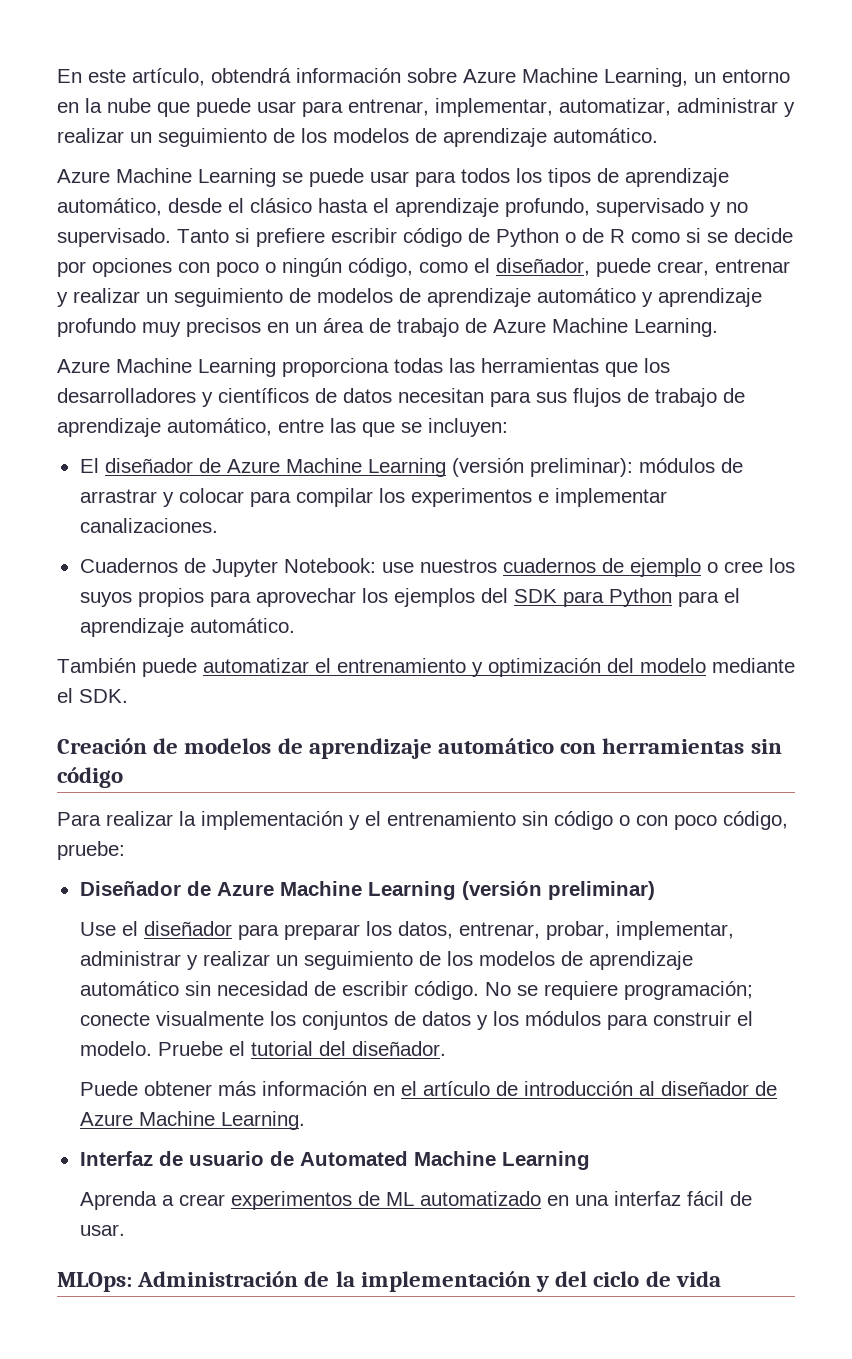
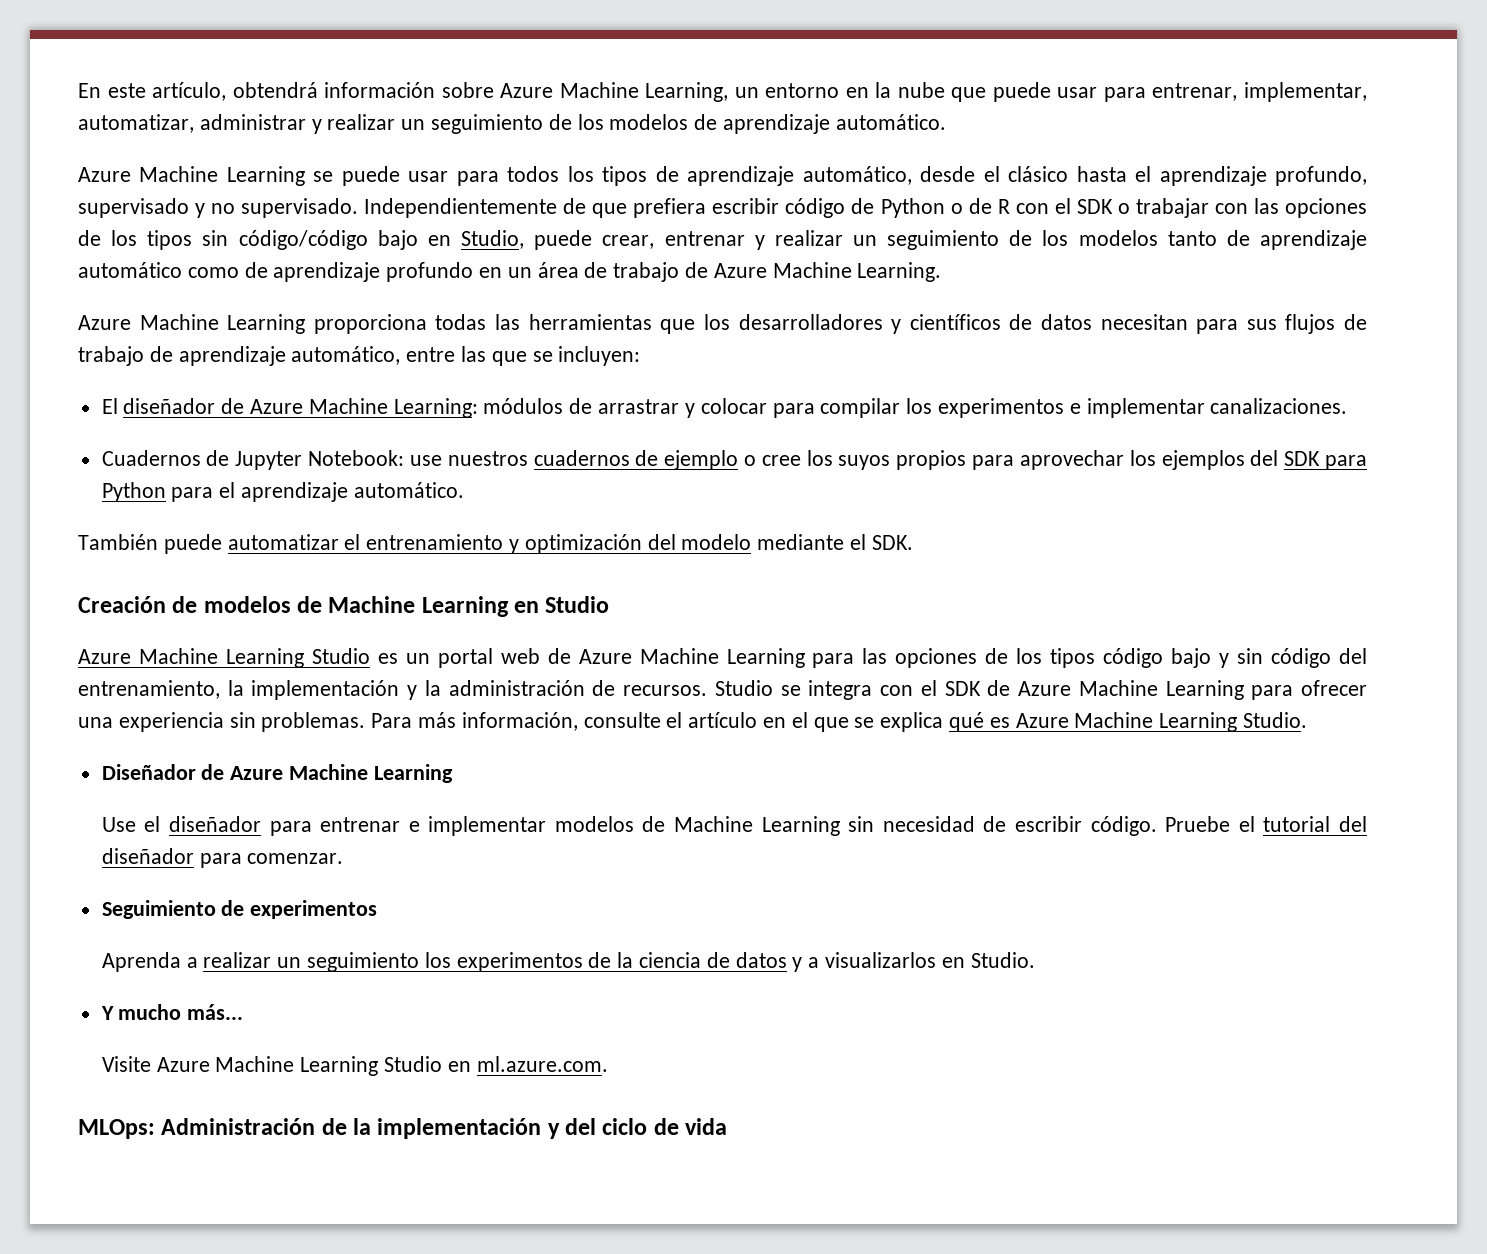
[177,228,325,247] Tanto si prefiere -> [364,198,707,218] Independientemente de que prefiera
[631,228,793,243] [57,258,590,277] como si se decide por opciones con poco o ningún código, como el diseñador, -> [1015,198,1367,218] [78,230,525,250] con el SDK o trabajar con las opciones de los tipos sin código/código bajo en Studio,
[317,288,762,307] [57,318,261,337] modelos de aprendizaje automático y aprendizaje profundo muy precisos -> [1042,230,1367,250] [78,262,474,282] los modelos tanto de aprendizaje automático como de aprendizaje profundo
[367,458,633,477] Learning (versión preliminar): -> [393,398,478,418] Learning:
[308,738,782,759] [57,767,123,788] [57,811,788,830] [57,841,125,860] aprendizaje automático con herramientas sin código // Para realizar la implementación y el entrenamiento sin código o con poco código, pruebe: -> [328,596,610,617] [78,648,1367,668] [78,680,1367,700] [78,712,1308,732] Machine Learning en Studio // Azure Machine Learning Studio es un portal web de Azure Machine Learning para las opciones de los tipos código bajo y sin código del entrenamiento, la implementación y la administración de recursos. Studio se integra con el SDK de Azure Machine Learning para ofrecer una experiencia sin problemas. Para más información, consulte el artículo en el que se explica qué es Azure Machine Learning Studio.
[461,881,655,900] (versión preliminar) -> (453, 773) none
[283,921,734,940] [79,951,693,970] [79,981,179,996] preparar los datos, entrenar, probar, implementar, administrar y realizar un seguimiento de los modelos de aprendizaje automático -> [320,816,840,836] entrenar e implementar modelos de Machine Learning
[484,981,753,1000] [79,1011,753,1030] [79,1041,446,1056] [79,1081,777,1096] [79,1111,305,1130] [79,1151,590,1170] [79,1191,752,1210] [79,1224,125,1236] No se requiere programación; conecte visualmente los conjuntos de datos y los módulos para construir el modelo. Pruebe el tutorial del diseñador. // Puede obtener más información en el artículo de introducción al diseñador de Azure Machine Learning. // Interfaz de usuario de Automated Machine Learning // Aprenda a crear experimentos de ML automatizado en una interfaz fácil de usar. -> [1165,816,1368,832] [101,848,344,868] [101,900,378,919] [101,952,1035,972] [100,1004,244,1020] [101,1056,608,1076] Pruebe el tutorial del diseñador para comenzar. // Seguimiento de experimentos // Aprenda a realizar un seguimiento los experimentos de la ciencia de datos y a visualizarlos en Studio. // Y mucho más... // Visite Azure Machine Learning Studio en ml.azure.com.

